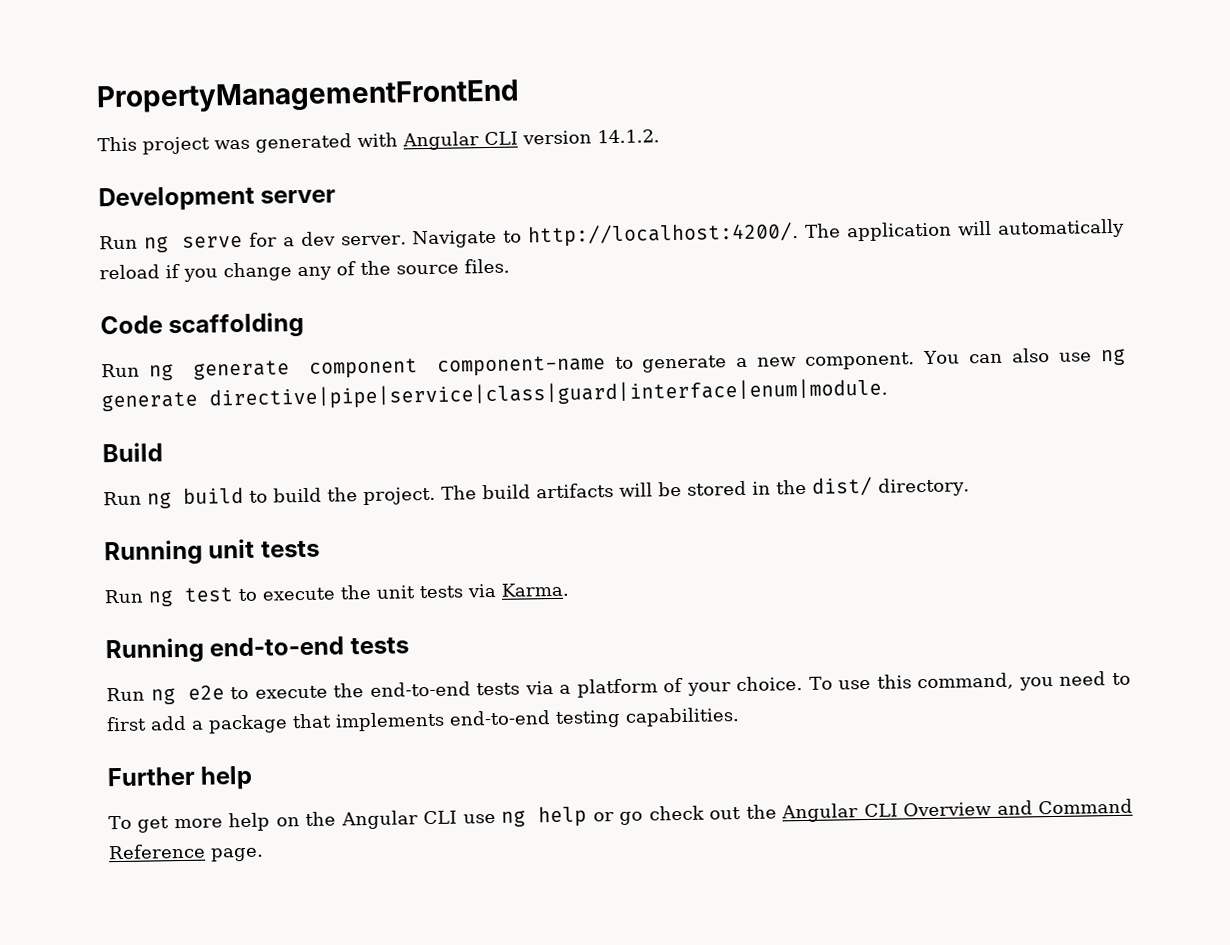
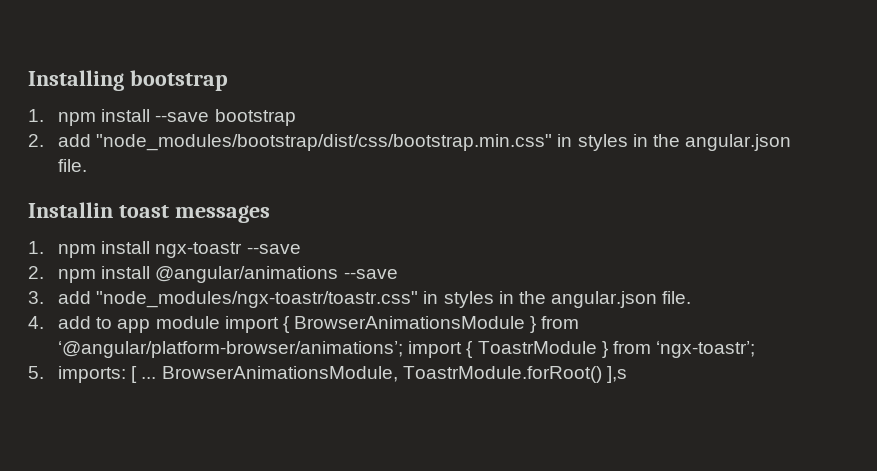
[96,79,520,114] [97,129,660,155] [98,185,337,212] [99,218,1125,253] [99,258,510,282] [100,311,305,339] [101,347,1126,381] [101,377,888,412] [102,442,163,463] [103,476,970,509] [104,538,320,566] [104,582,569,607] [105,636,409,664] [106,671,1131,705] [106,707,740,734] [107,765,254,790] [108,798,1133,833] [108,843,264,862] PropertyManagementFrontEnd // This project was generated with Angular CLI version 14.1.2. // Development server // Run ng serve for a dev server. Navigate to http://localhost:4200/. The application will automatically reload if you change any of the source files. // Code scaffolding // Run ng generate component component-name to generate a new component. You can also use ng generate directive|pipe|service|class|guard|interface|enum|module. // Build // Run ng build to build the project. The build artifacts will be stored in the dist/ directory. // Running unit tests // Run ng test to execute the unit tests via Karma. // Running end-to-end tests // Run ng e2e to execute the end-to-end tests via a platform of your choice. To use this command, you need to first add a package that implements end-to-end testing capabilities. // Further help // To get more help on the Angular CLI use ng help or go check out the Angular CLI Overview and Command Reference page. -> [28,70,228,91] [28,109,296,126] [28,134,791,151] [58,159,88,172] [28,202,270,223] [28,241,301,258] [28,266,398,283] [28,291,692,308] [28,316,580,333] [58,341,755,358] [28,366,627,383] Installing bootstrap // 1. npm install --save bootstrap // 2. add "node_modules/bootstrap/dist/css/bootstrap.min.css" in styles in the angular.json file. // Installin toast messages // 1. npm install ngx-toastr --save // 2. npm install @angular/animations --save // 3. add "node_modules/ngx-toastr/toastr.css" in styles in the angular.json file. // 4. add to app module import { BrowserAnimationsModule } from ‘@angular/platform-browser/animations’; import { ToastrModule } from ‘ngx-toastr’; // 5. imports: [ ... BrowserAnimationsModule, ToastrModule.forRoot() ],s

